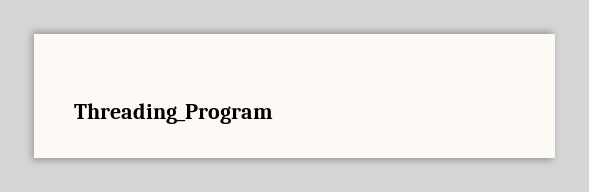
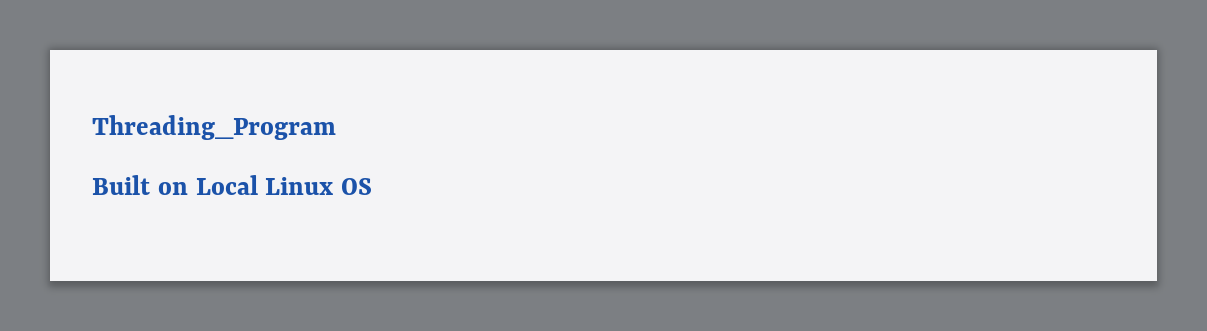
(273, 113) none -> [92,175,373,195] // Built on Local Linux OS

